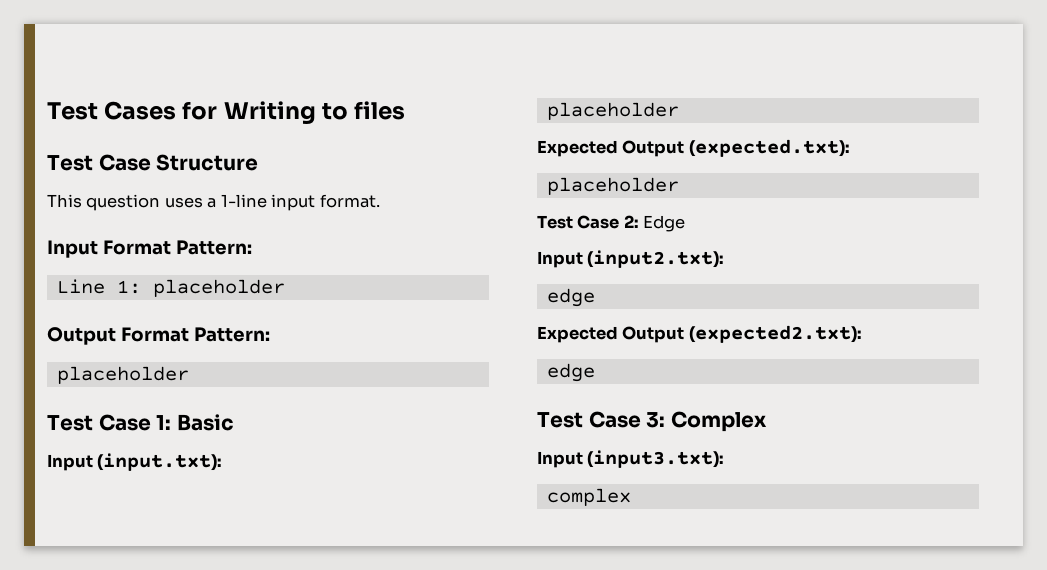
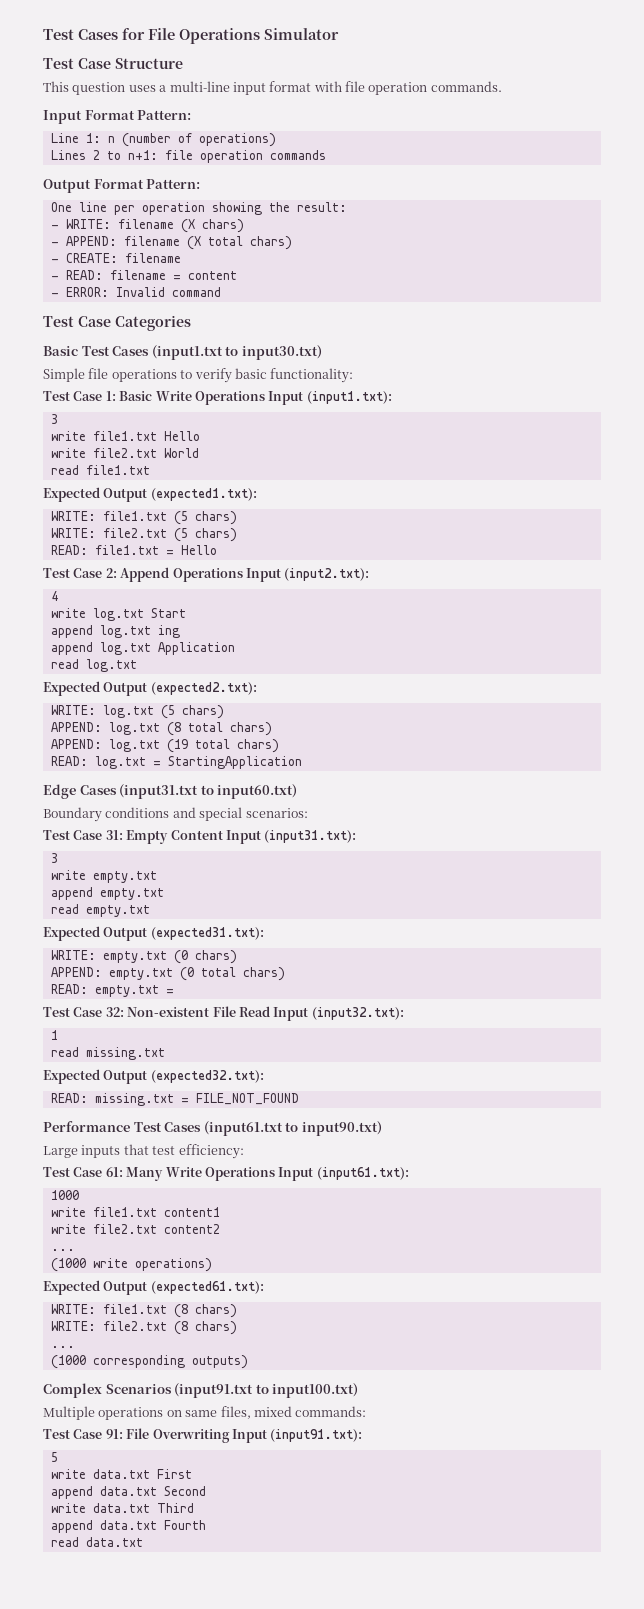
[223,101,406,125] Writing to files -> [148,28,339,44] File Operations Simulator
[220,194,380,211] 1-line input format. -> [169,81,502,95] multi-line input format with file operation commands.
[152,279,285,297] [47,327,270,345] [56,366,189,384] [47,414,234,431] [47,453,223,471] [546,102,679,120] [537,139,850,157] [546,177,679,195] placeholder // Output Format Pattern: // placeholder // Test Case 1: Basic // Input (input.txt): // placeholder // Expected Output (expected.txt): // placeholder -> [107,133,276,147] [50,150,326,163] [43,179,201,193] [50,202,347,215] [50,219,244,233] [50,236,292,250] [50,253,181,263] [50,270,237,280] [50,287,221,297] [43,315,191,331] [43,345,322,360] [43,368,354,383] [43,391,392,405] [50,414,58,424] [50,431,200,441] [50,448,199,458] [50,465,150,475] [43,487,257,502] [50,511,237,525] [50,528,237,542] [50,545,217,555] n (number of operations) // Lines 2 to n+1: file operation commands // Output Format Pattern: // One line per operation showing the result: // - WRITE: filename (X chars) // - APPEND: filename (X total chars) // - CREATE: filename // - READ: filename = content // - ERROR: Invalid command // Test Case Categories // Basic Test Cases (input1.txt to input30.txt) // Simple file operations to verify basic functionality: // Test Case 1: Basic Write Operations Input (input1.txt): // 3 // write file1.txt Hello // write file2.txt World // read file1.txt // Expected Output (expected1.txt): // WRITE: file1.txt (5 chars) // WRITE: file2.txt (5 chars) // READ: file1.txt = Hello
[643,215,686,232] Edge // -> [120,567,243,582] Append Operations
[546,288,595,307] [537,325,862,343] [546,363,595,382] [537,411,767,432] [537,450,725,468] [546,488,631,506] edge // Expected Output (expected2.txt): // edge // Test Case 3: Complex // Input (input3.txt): // complex -> [50,591,58,601] [50,608,186,621] [50,625,180,638] [50,642,235,655] [50,659,137,672] [43,681,257,696] [50,705,224,719] [50,722,272,736] [50,739,279,753] [50,756,302,769] [43,784,298,799] [43,807,308,822] [43,830,357,844] [50,853,58,863] [50,870,157,883] [50,887,164,900] [50,904,150,917] [43,926,264,941] [50,950,237,964] [50,967,285,981] [50,984,174,997] [43,1006,404,1021] [50,1030,58,1040] [50,1047,165,1060] [43,1069,264,1084] [50,1093,299,1106] [43,1121,382,1136] [43,1144,244,1159] [43,1167,409,1181] [50,1190,79,1200] [50,1207,220,1217] [50,1224,220,1234] [50,1249,75,1251] [50,1258,212,1272] [43,1280,264,1295] [50,1304,237,1318] [50,1321,237,1335] [50,1346,75,1348] [50,1355,248,1369] [43,1383,359,1398] [43,1406,367,1420] [43,1428,363,1443] [50,1452,58,1462] [50,1469,192,1479] [50,1486,206,1499] [50,1503,194,1513] [50,1520,206,1533] [50,1537,143,1547] 4 // write log.txt Start // append log.txt ing // append log.txt Application // read log.txt // Expected Output (expected2.txt): // WRITE: log.txt (5 chars) // APPEND: log.txt (8 total chars) // APPEND: log.txt (19 total chars) // READ: log.txt = StartingApplication // Edge Cases (input31.txt to input60.txt) // Boundary conditions and special scenarios: // Test Case 31: Empty Content Input (input31.txt): // 3 // write empty.txt // append empty.txt // read empty.txt // Expected Output (expected31.txt): // WRITE: empty.txt (0 chars) // APPEND: empty.txt (0 total chars) // READ: empty.txt = // Test Case 32: Non-existent File Read Input (input32.txt): // 1 // read missing.txt // Expected Output (expected32.txt): // READ: missing.txt = FILE_NOT_FOUND // Performance Test Cases (input61.txt to input90.txt) // Large inputs that test efficiency: // Test Case 61: Many Write Operations Input (input61.txt): // 1000 // write file1.txt content1 // write file2.txt content2 // ... // (1000 write operations) // Expected Output (expected61.txt): // WRITE: file1.txt (8 chars) // WRITE: file2.txt (8 chars) // ... // (1000 corresponding outputs) // Complex Scenarios (input91.txt to input100.txt) // Multiple operations on same files, mixed commands: // Test Case 91: File Overwriting Input (input91.txt): // 5 // write data.txt First // append data.txt Second // write data.txt Third // append data.txt Fourth // read data.txt

